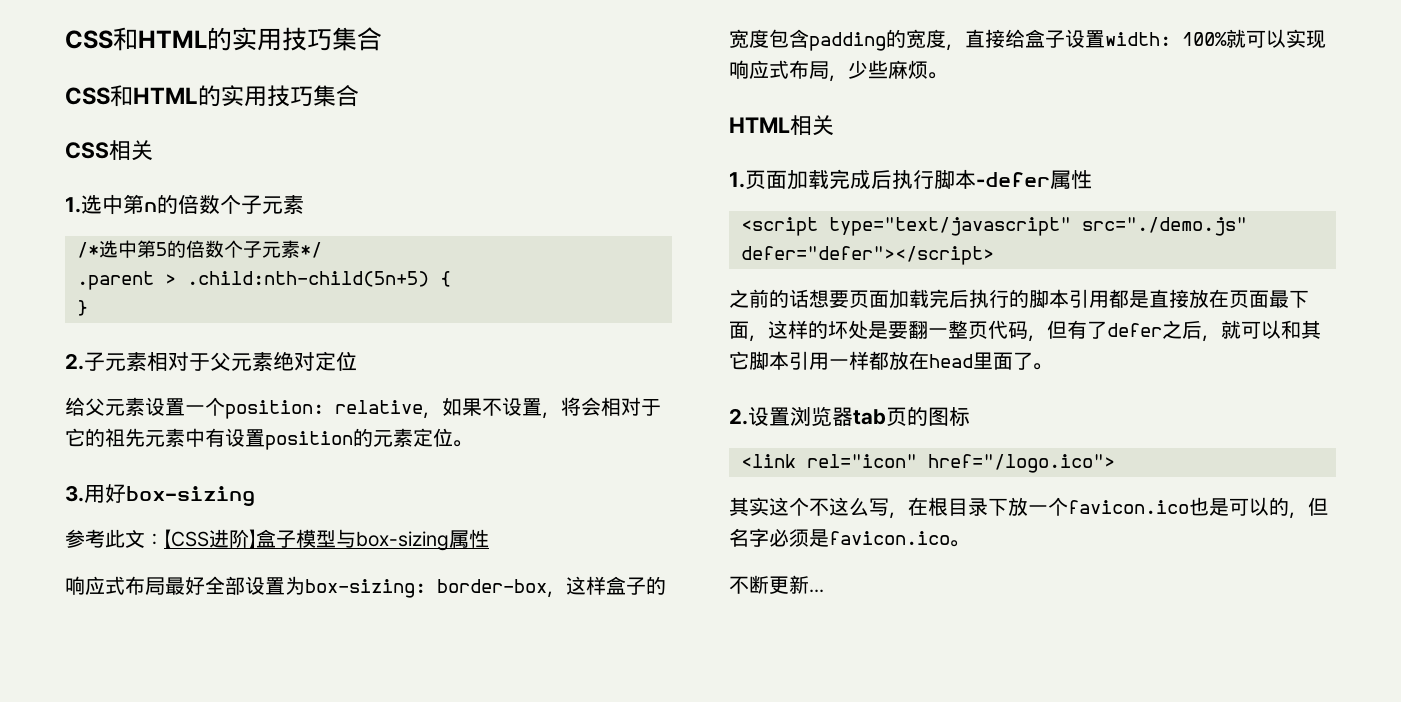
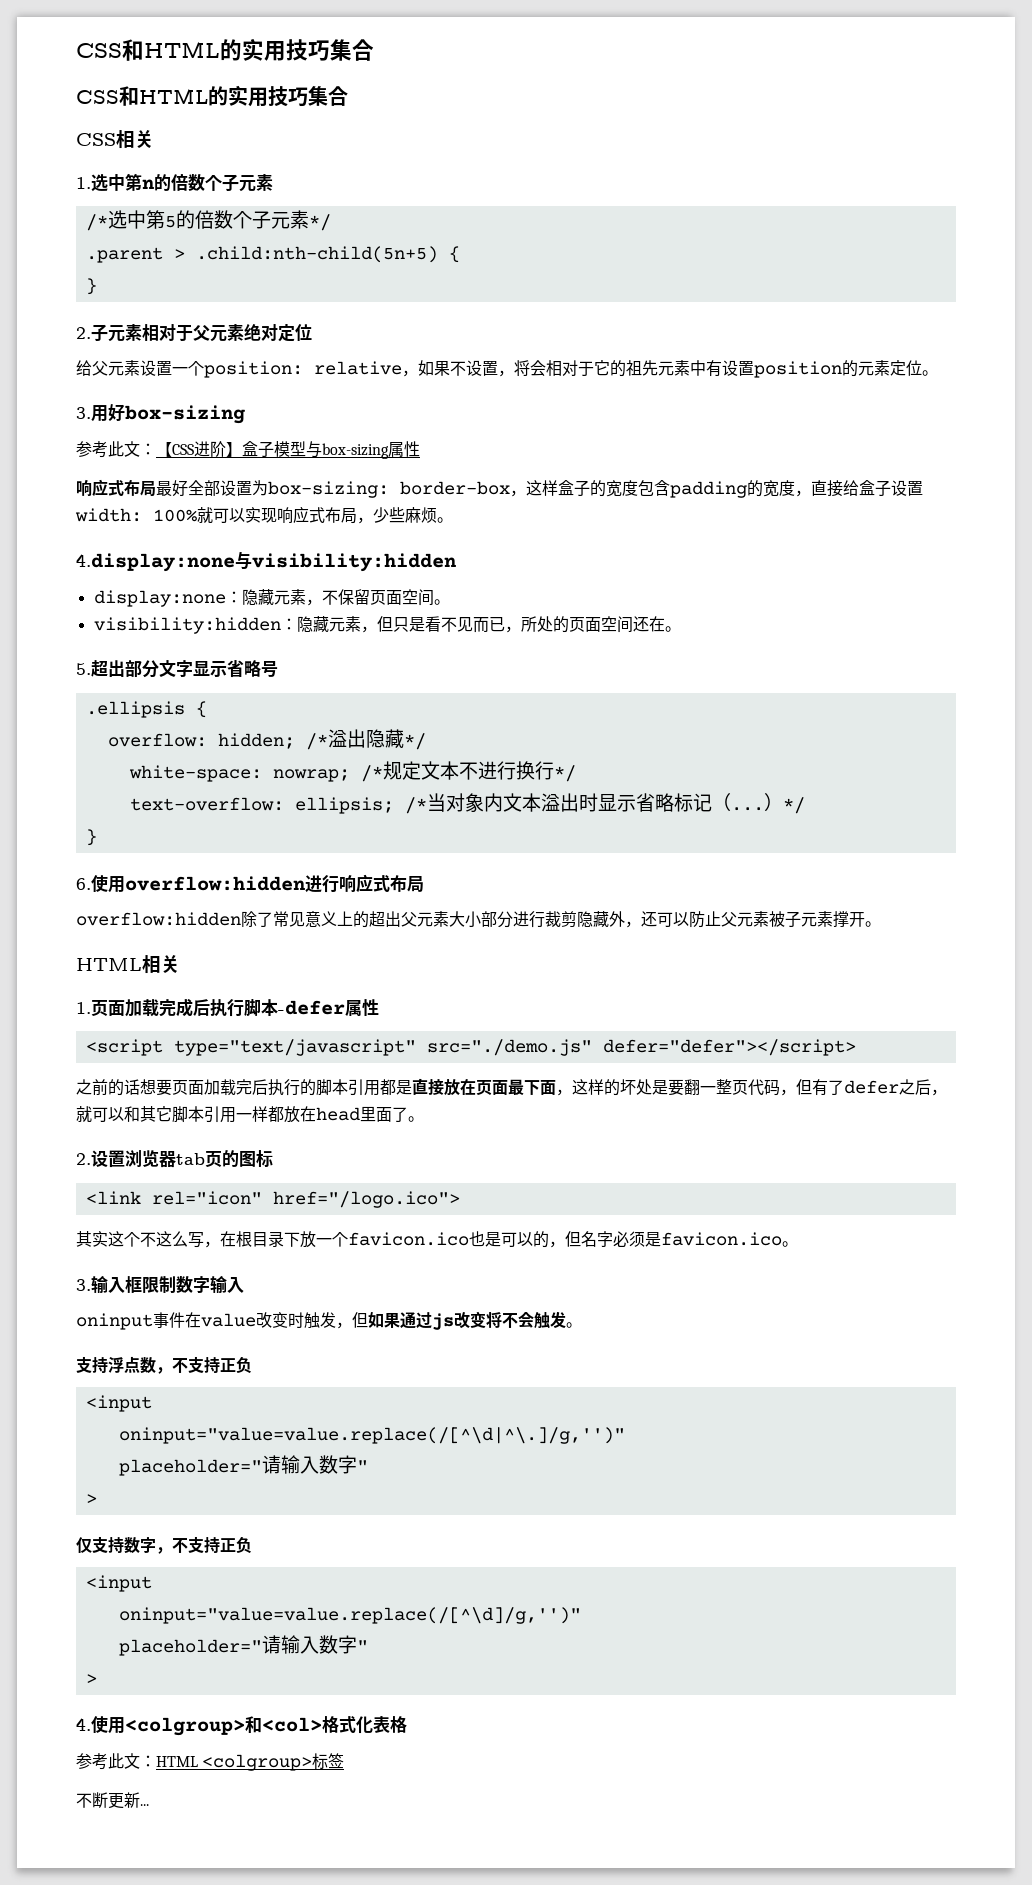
(947, 75) none -> [76,551,456,572] [93,589,450,607] [93,616,681,634] [76,660,278,678] [85,701,207,718] [107,729,426,750] [128,761,576,782] [129,793,805,814] [85,829,97,846] [76,874,424,893] [76,911,881,928] // 4.display:none与visibility:hidden // display:none：隐藏元素，不保留页面空间。 // visibility:hidden：隐藏元素，但只是看不见而已，所处的页面空间还在。 // 5.超出部分文字显示省略号 // .ellipsis { // overflow: hidden; /*溢出隐藏*/ // white-space: nowrap; /*规定文本不进行换行*/ // text-overflow: ellipsis; /*当对象内文本溢出时显示省略标记（...）*/ // } // 6.使用overflow:hidden进行响应式布局 // overflow:hidden除了常见意义上的超出父元素大小部分进行裁剪隐藏外，还可以防止父元素被子元素撑开。
(969, 543) none -> [76,1275,244,1293] [76,1311,582,1330] [76,1356,252,1374] [85,1395,152,1412] [118,1427,625,1444] [118,1455,368,1476] [85,1494,97,1504] [76,1536,252,1554] [85,1575,152,1592] [118,1607,581,1624] [118,1635,368,1656] [85,1674,97,1684] [76,1716,407,1736] [76,1753,345,1771] // 3.输入框限制数字输入 // oninput事件在value改变时触发，但如果通过js改变将不会触发。 // 支持浮点数，不支持正负 // <input // oninput="value=value.replace(/[^\d|^\.]/g,'')" // placeholder="请输入数字" // > // 仅支持数字，不支持正负 // <input // oninput="value=value.replace(/[^\d]/g,'')" // placeholder="请输入数字" // > // 4.使用<colgroup>和<col>格式化表格 // 参考此文：HTML <colgroup>标签

